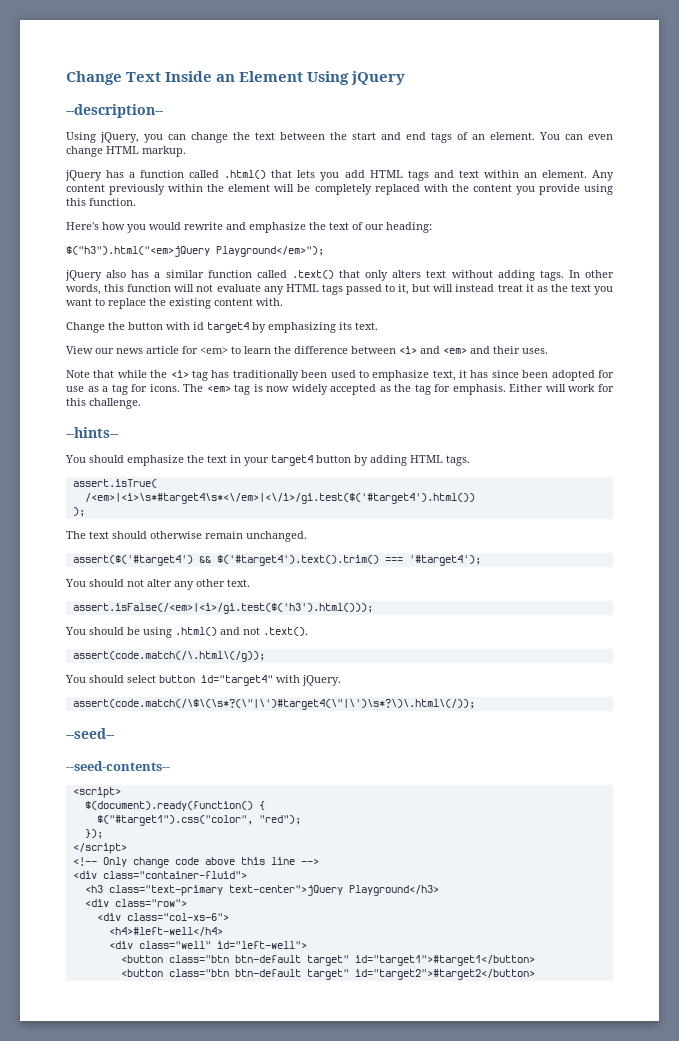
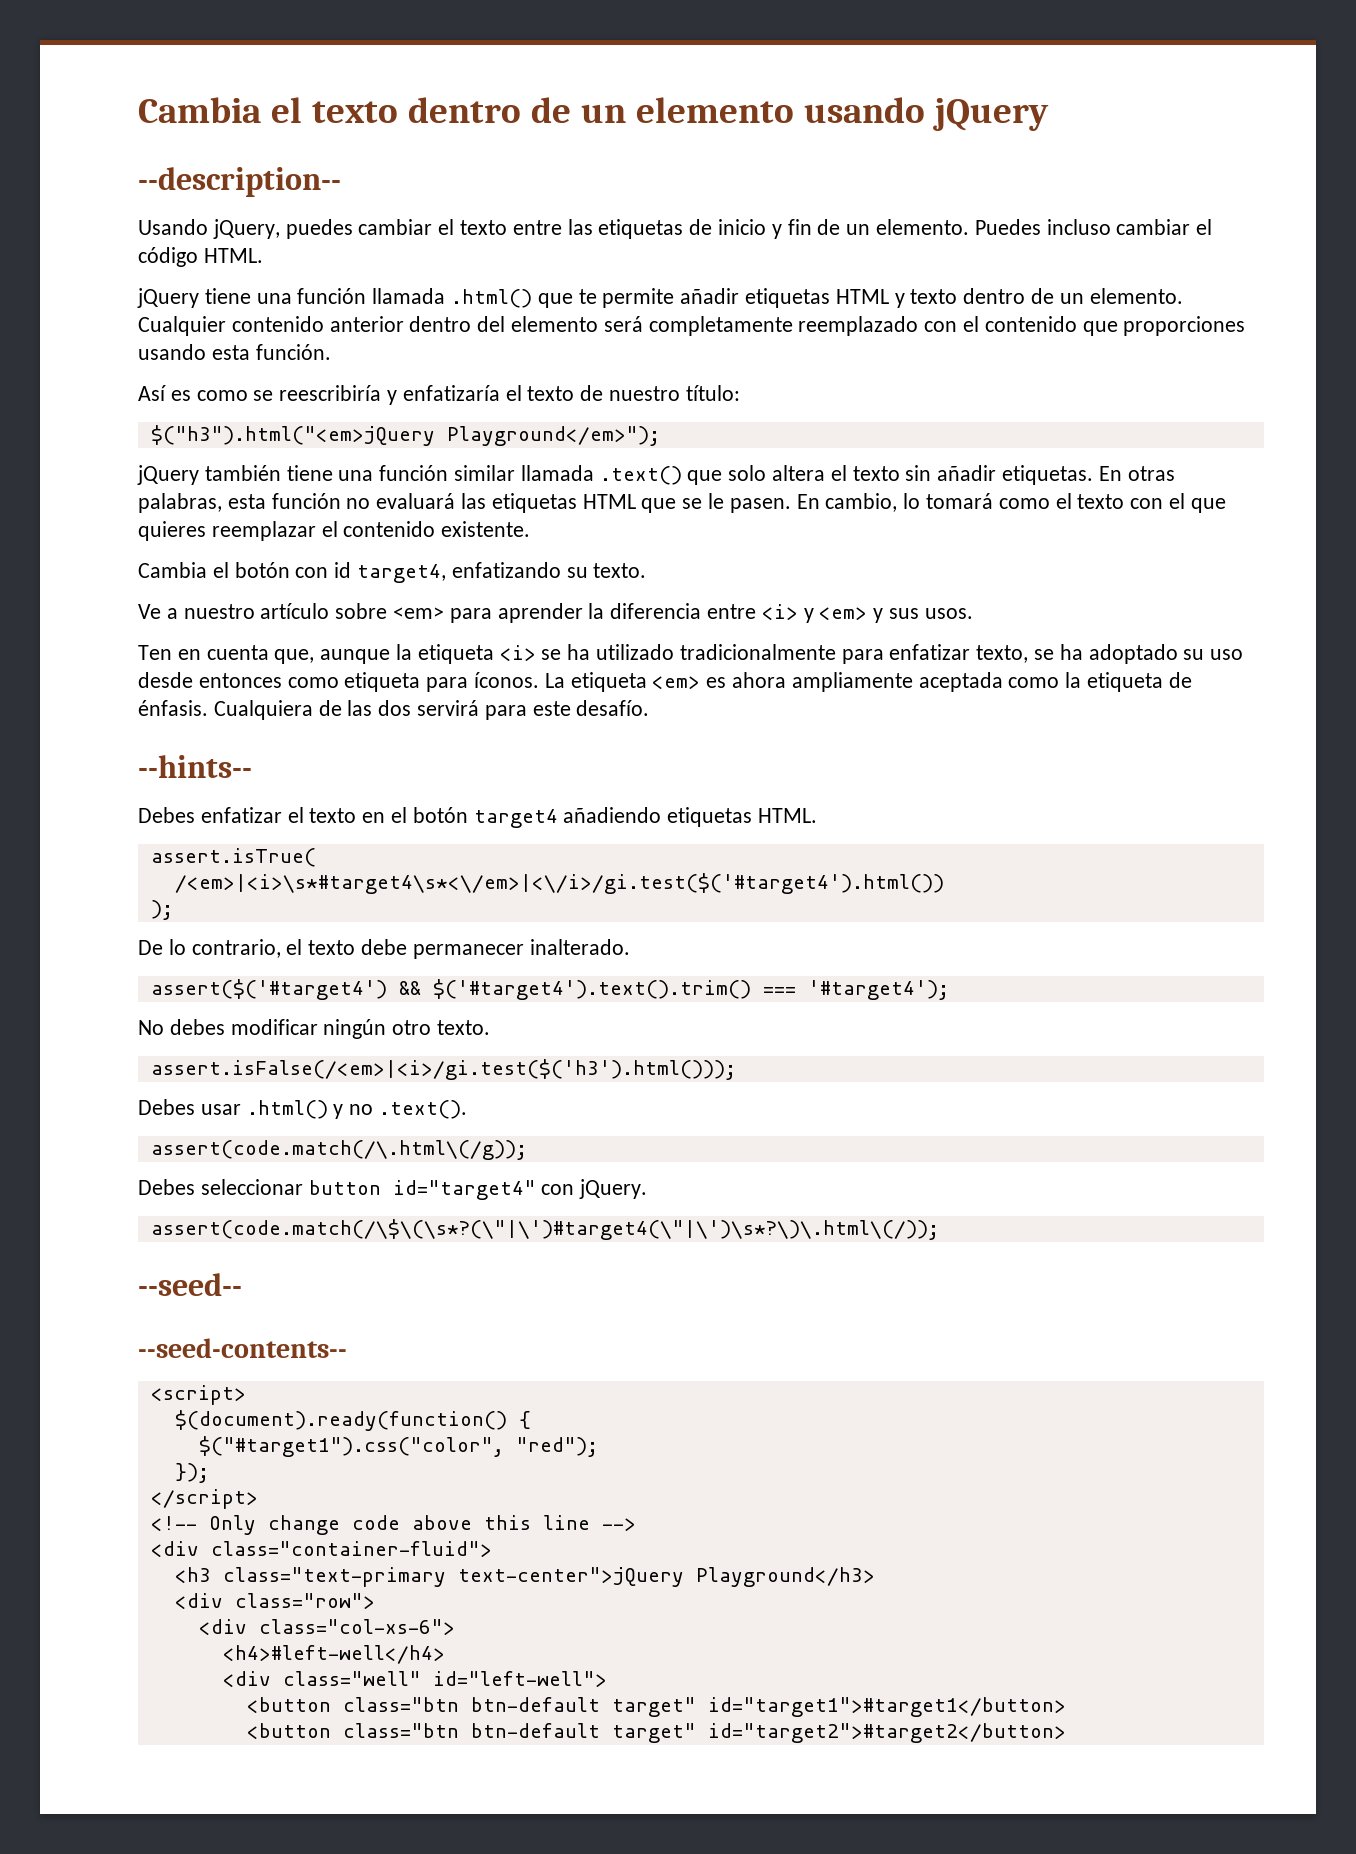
[66,71,406,85] [66,104,163,118] [66,132,613,143] [66,146,186,157] [65,170,614,181] [66,184,613,195] [66,198,136,206] [66,222,432,233] [66,246,324,257] [65,270,614,281] [66,284,614,295] [66,298,283,309] [66,322,378,333] [66,346,548,354] [66,370,615,381] [66,384,614,395] [66,398,141,409] [66,427,118,438] [65,455,470,466] [72,479,157,488] [84,493,475,504] [72,507,85,517] [66,531,307,542] Change Text Inside an Element Using jQuery // --description-- // Using jQuery, you can change the text between the start and end tags of an element. You can even change HTML markup. // jQuery has a function called .html() that lets you add HTML tags and text within an element. Any content previously within the element will be completely replaced with the content you provide using this function. // Here's how you would rewrite and emphasize the text of our heading: // $("h3").html("<em>jQuery Playground</em>"); // jQuery also has a similar function called .text() that only alters text without adding tags. In other words, this function will not evaluate any HTML tags passed to it, but will instead treat it as the text you want to replace the existing content with. // Change the button with id target4 by emphasizing its text. // View our news article for <em> to learn the difference between <i> and <em> and their uses. // Note that while the <i> tag has traditionally been used to emphasize text, it has since been adopted for use as a tag for icons. The <em> tag is now widely accepted as the tag for emphasis. Either will work for this challenge. // --hints-- // You should emphasize the text in your target4 button by adding HTML tags. // assert.isTrue( // /<em>|<i>\s*#target4\s*<\/em>|<\/i>/gi.test($('#target4').html()) // ); // The text should otherwise remain unchanged. -> [138,97,1049,131] [138,167,341,197] [138,219,1213,239] [138,247,263,267] [137,288,1183,308] [138,316,1246,336] [138,344,331,360] [138,385,740,405] [150,425,660,446] [137,465,1175,485] [138,493,1226,513] [138,521,531,541] [138,562,647,583] [138,603,973,623] [138,644,1244,664] [138,672,1192,692] [138,700,650,720] [138,755,252,778] [138,807,818,828] [150,848,316,867] [174,873,944,894] [150,900,173,920] [138,939,630,959] Cambia el texto dentro de un elemento usando jQuery // --description-- // Usando jQuery, puedes cambiar el texto entre las etiquetas de inicio y fin de un elemento. Puedes incluso cambiar el código HTML. // jQuery tiene una función llamada .html() que te permite añadir etiquetas HTML y texto dentro de un elemento. Cualquier contenido anterior dentro del elemento será completamente reemplazado con el contenido que proporciones usando esta función. // Así es como se reescribiría y enfatizaría el texto de nuestro título: // $("h3").html("<em>jQuery Playground</em>"); // jQuery también tiene una función similar llamada .text() que solo altera el texto sin añadir etiquetas. En otras palabras, esta función no evaluará las etiquetas HTML que se le pasen. En cambio, lo tomará como el texto con el que quieres reemplazar el contenido existente. // Cambia el botón con id target4, enfatizando su texto. // Ve a nuestro artículo sobre <em> para aprender la diferencia entre <i> y <em> y sus usos. // Ten en cuenta que, aunque la etiqueta <i> se ha utilizado tradicionalmente para enfatizar texto, se ha adoptado su uso desde entonces como etiqueta para íconos. La etiqueta <em> es ahora ampliamente aceptada como la etiqueta de énfasis. Cualquiera de las dos servirá para este desafío. // --hints-- // Debes enfatizar el texto en el botón target4 añadiendo etiquetas HTML. // assert.isTrue( // /<em>|<i>\s*#target4\s*<\/em>|<\/i>/gi.test($('#target4').html()) // ); // De lo contrario, el texto debe permanecer inalterado.
[65,579,250,590] [72,603,373,614] [65,627,260,638] You should not alter any other text. // assert.isFalse(/<em>|<i>/gi.test($('h3').html())); // You should be using .html() and not -> [138,1019,491,1039] [150,1059,736,1080] [138,1099,374,1119] No debes modificar ningún otro texto. // assert.isFalse(/<em>|<i>/gi.test($('h3').html())); // Debes usar .html() y no
[65,675,156,683] You should select -> [138,1179,303,1195] Debes seleccionar
[276,675,300,683] with -> [541,1184,575,1195] con

